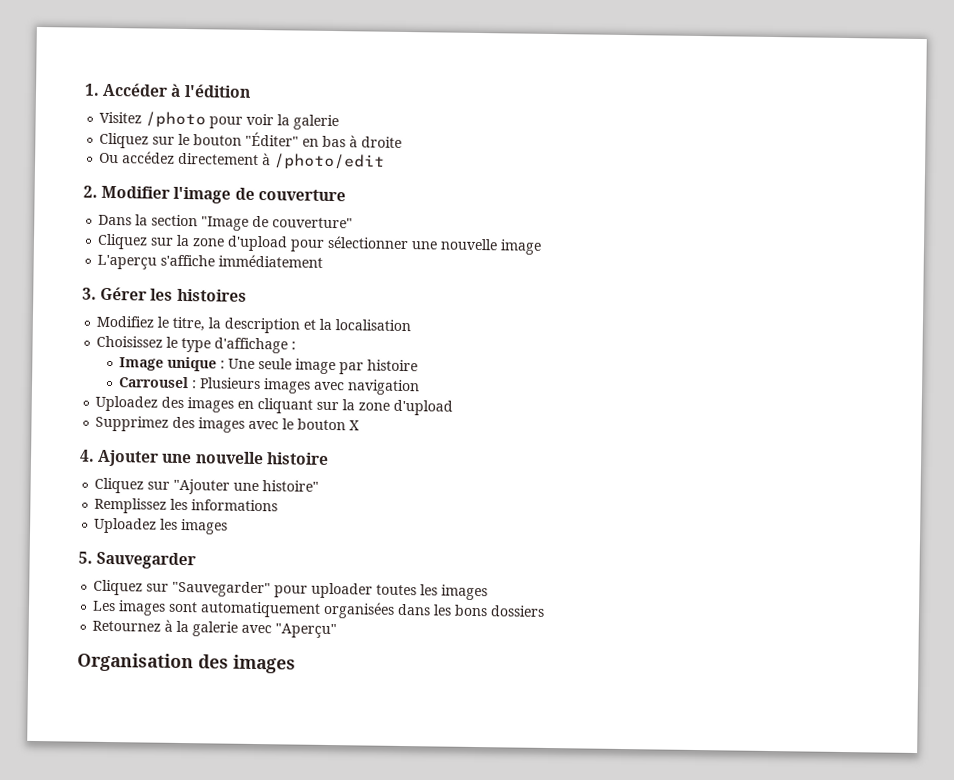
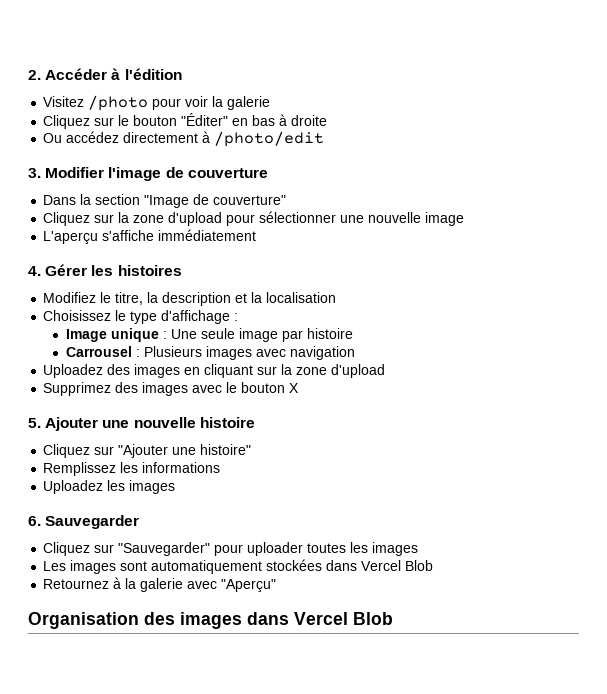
[84,83,100,96] 1. -> [28,70,41,80] 2.
[83,185,98,198] 2. -> [28,168,41,178] 3.
[82,287,97,300] 3. -> [28,266,41,276] 4.
[79,449,95,462] 4. -> [28,418,41,428] 5.
[78,551,93,564] 5. -> [28,516,41,526] 6.
[323,601,546,619] organisées dans les bons dossiers -> [266,559,434,571] stockées dans Vercel Blob
(296, 664) none -> [247,612,393,625] dans Vercel Blob

